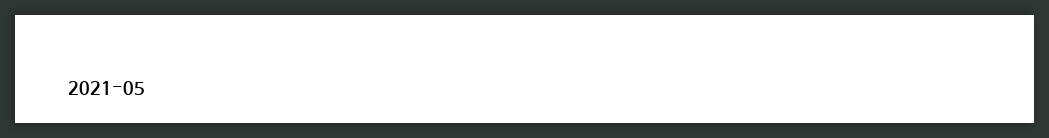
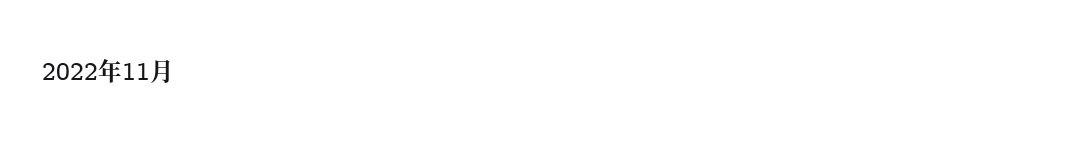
[68,81,145,95] 2021-05 -> [42,58,174,84] 2022年11月

